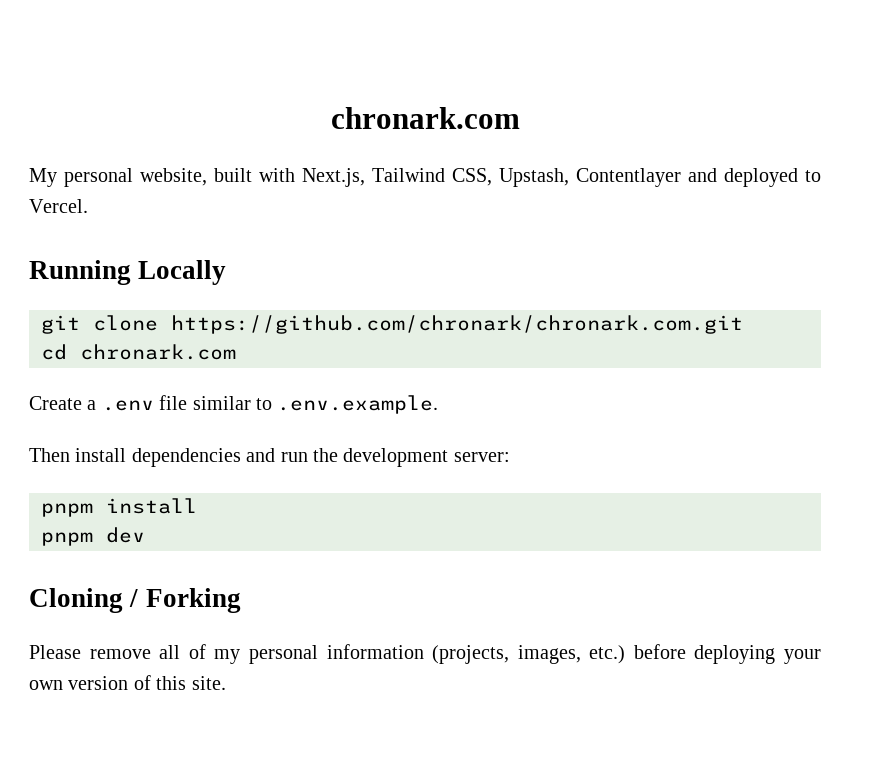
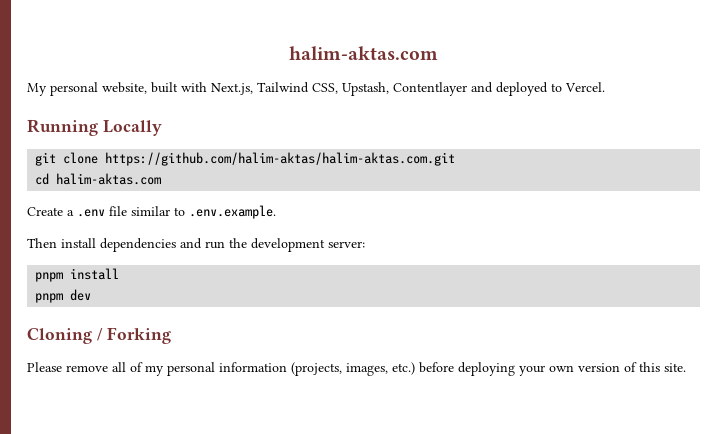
[330,107,520,129] chronark.com -> [289,46,438,60] halim-aktas.com
[171,315,743,334] https://github.com/chronark/chronark.com.git -> [105,152,456,166] https://github.com/halim-aktas/halim-aktas.com.git
[80,344,236,360] chronark.com -> [56,173,162,185] halim-aktas.com

